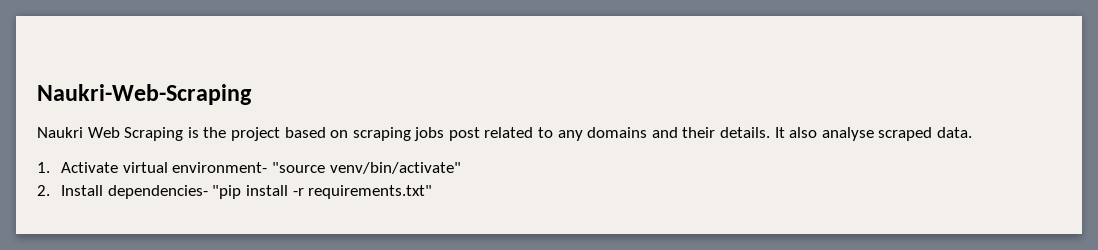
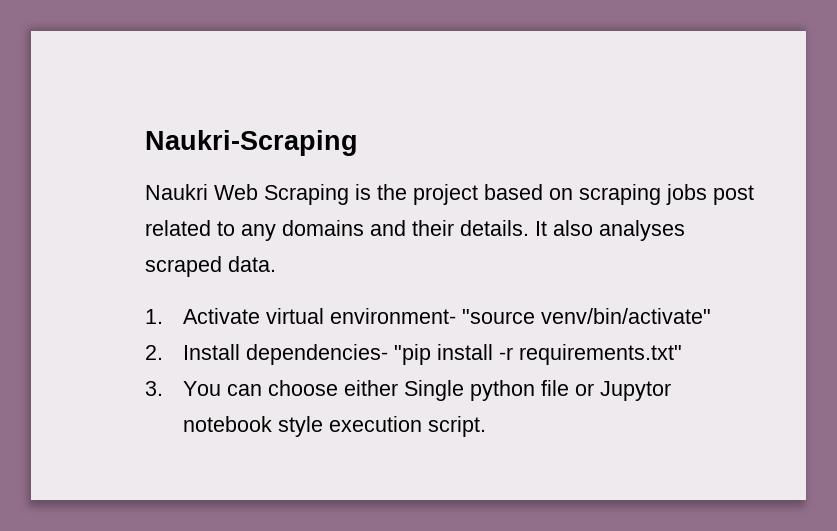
[37,84,252,105] Naukri-Web-Scraping -> [145,130,358,156] Naukri-Scraping
[821,127,874,141] analyse -> [599,220,685,241] analyses
(433, 192) none -> [145,380,672,401] [183,416,487,437] // 3. You can choose either Single python file or Jupytor notebook style execution script.

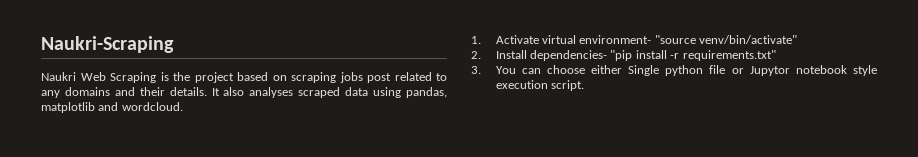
[228,256,276,272] data. -> [345,87,448,98] [41,102,183,113] data using pandas, matplotlib and wordcloud.

